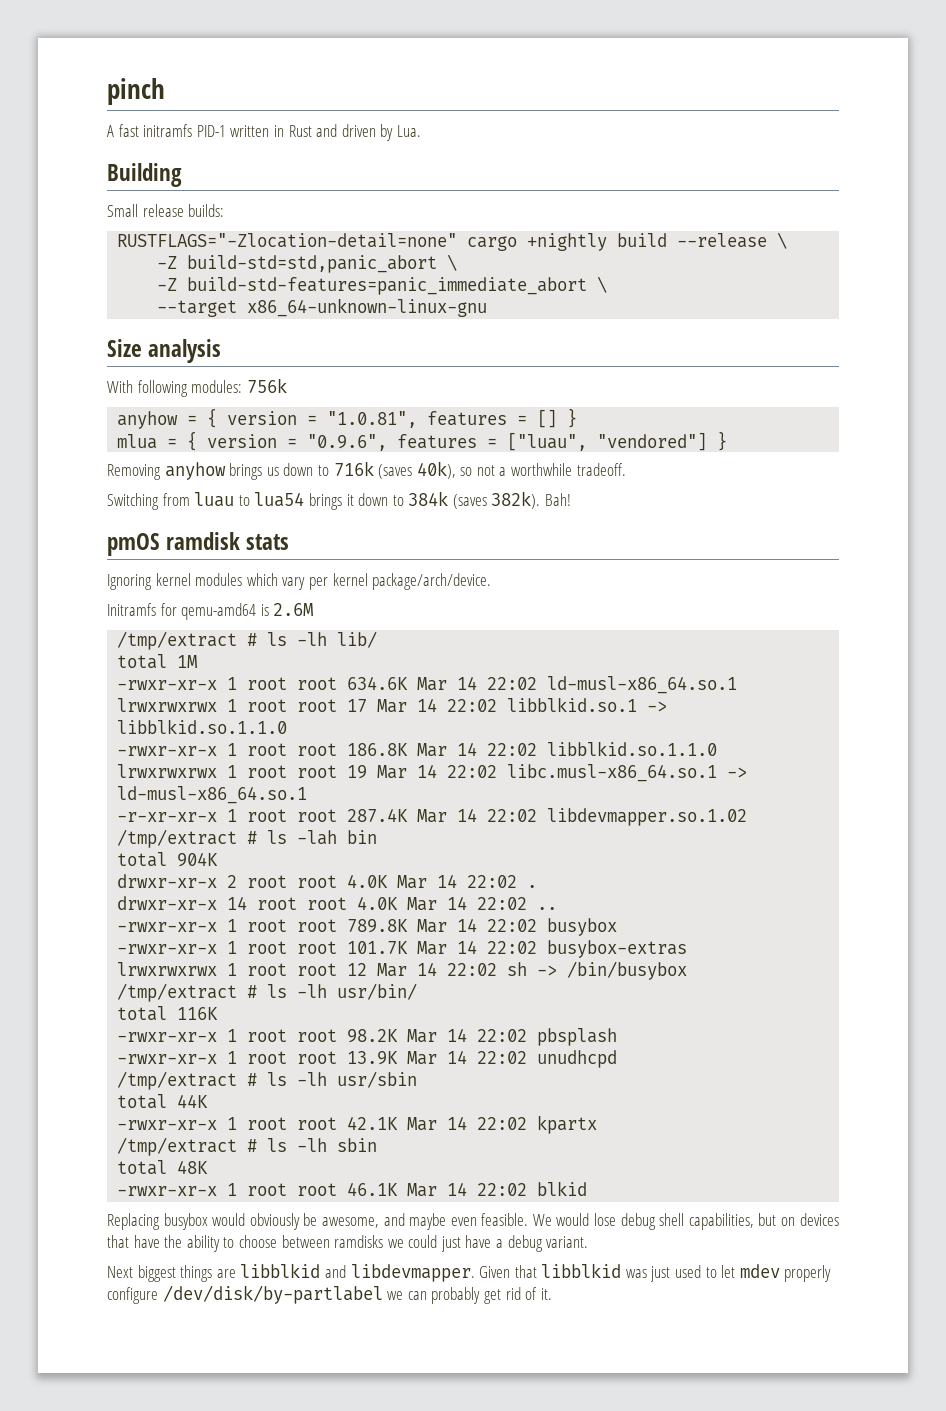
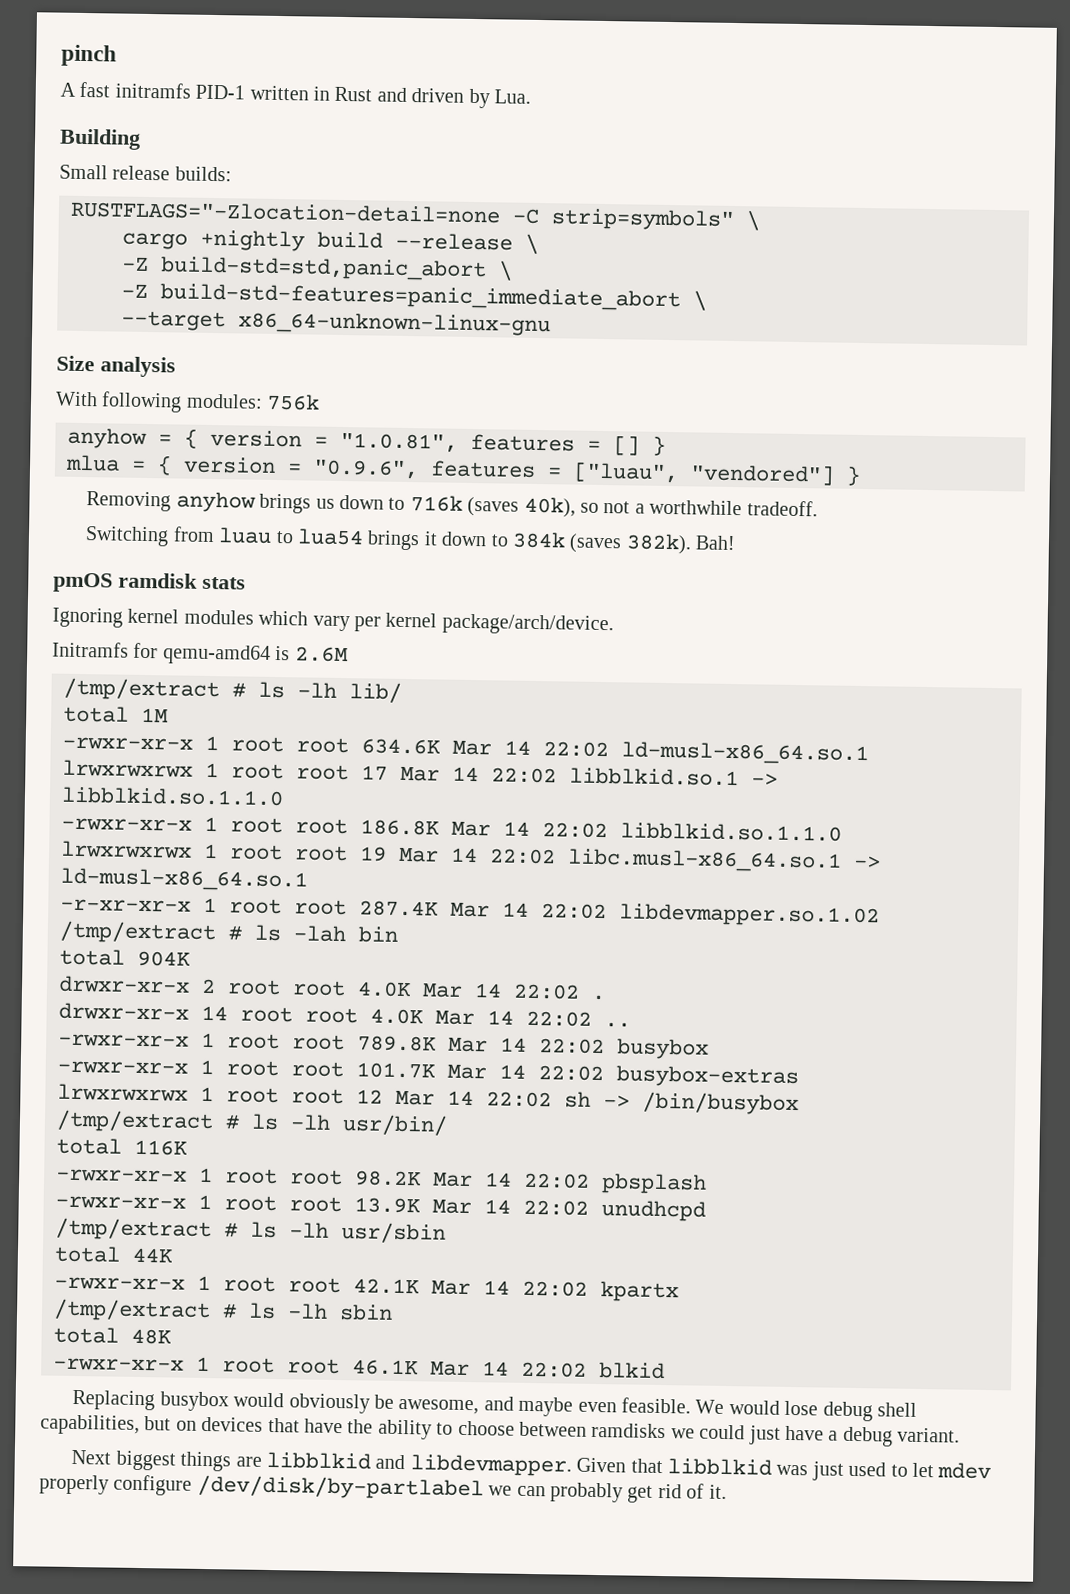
[117,233,458,248] RUSTFLAGS="-Zlocation-detail=none" -> [70,200,761,231] RUSTFLAGS="-Zlocation-detail=none -C strip=symbols" \ //

